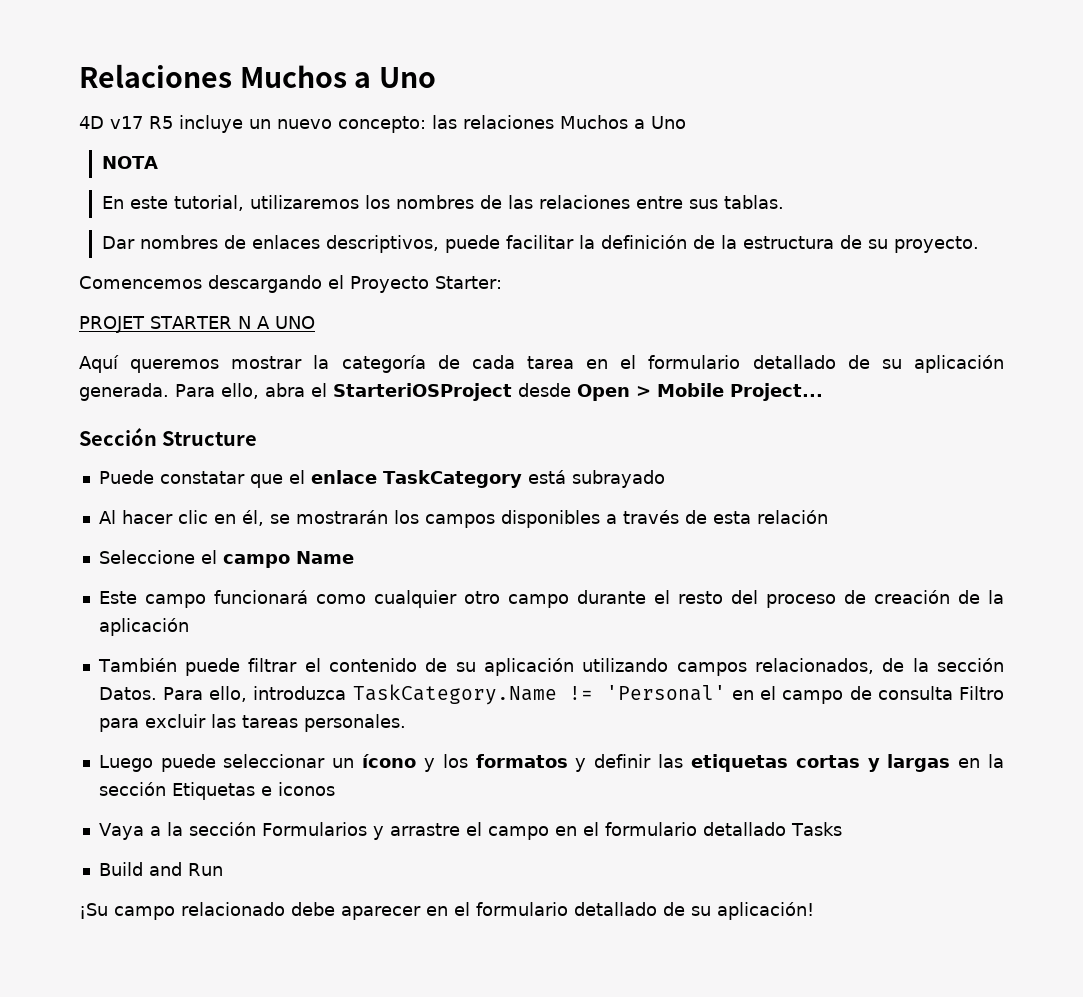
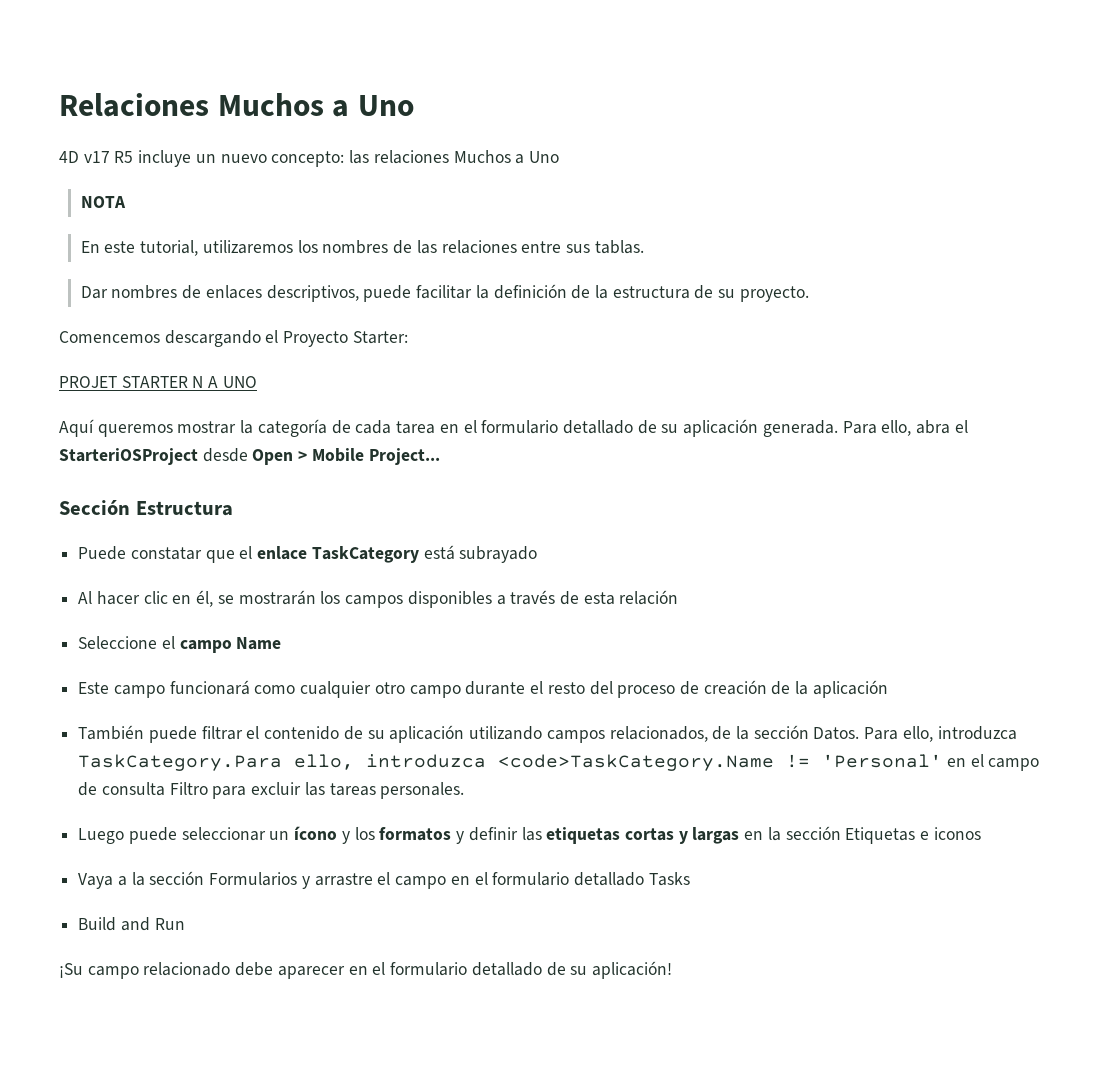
[162,431,258,446] Structure -> [135,501,233,516] Estructura
[352,684,557,705] TaskCategory.Name -> [78,754,775,771] TaskCategory.Para ello, introduzca <code>TaskCategory.Name

